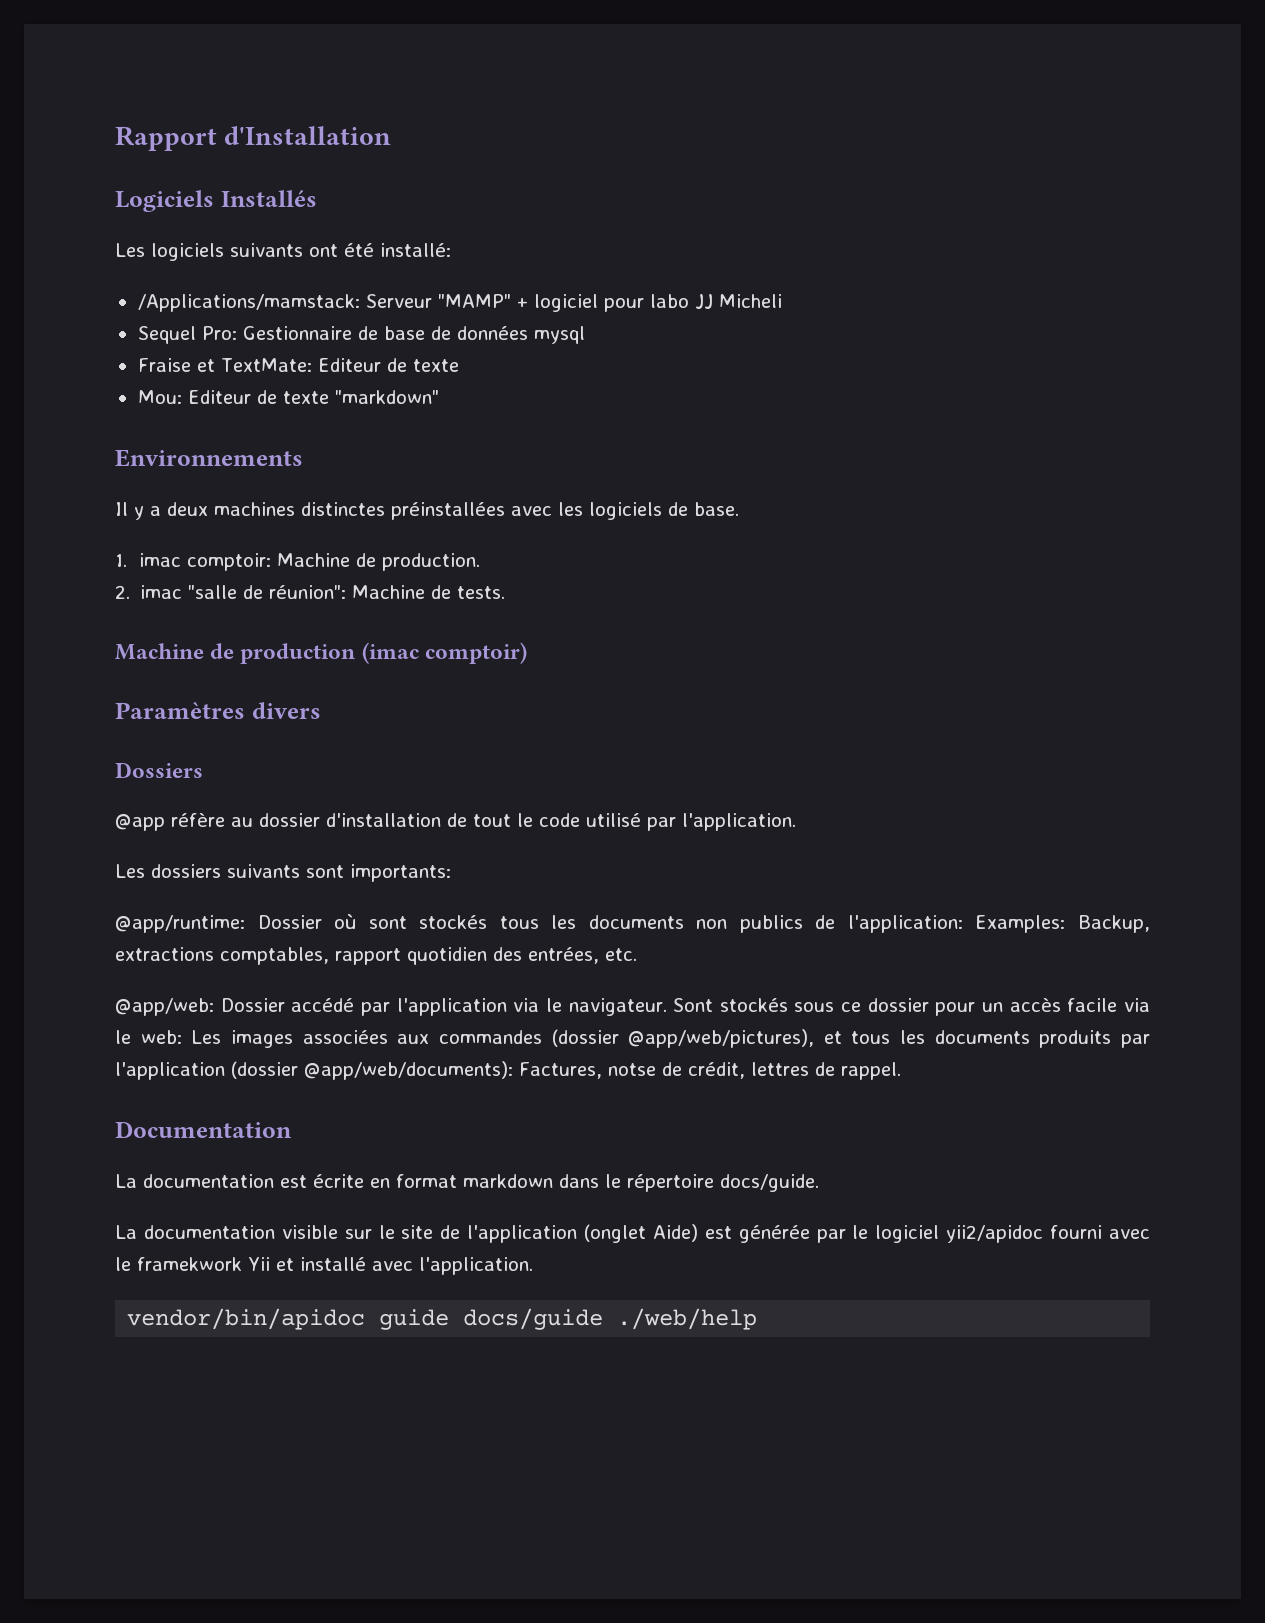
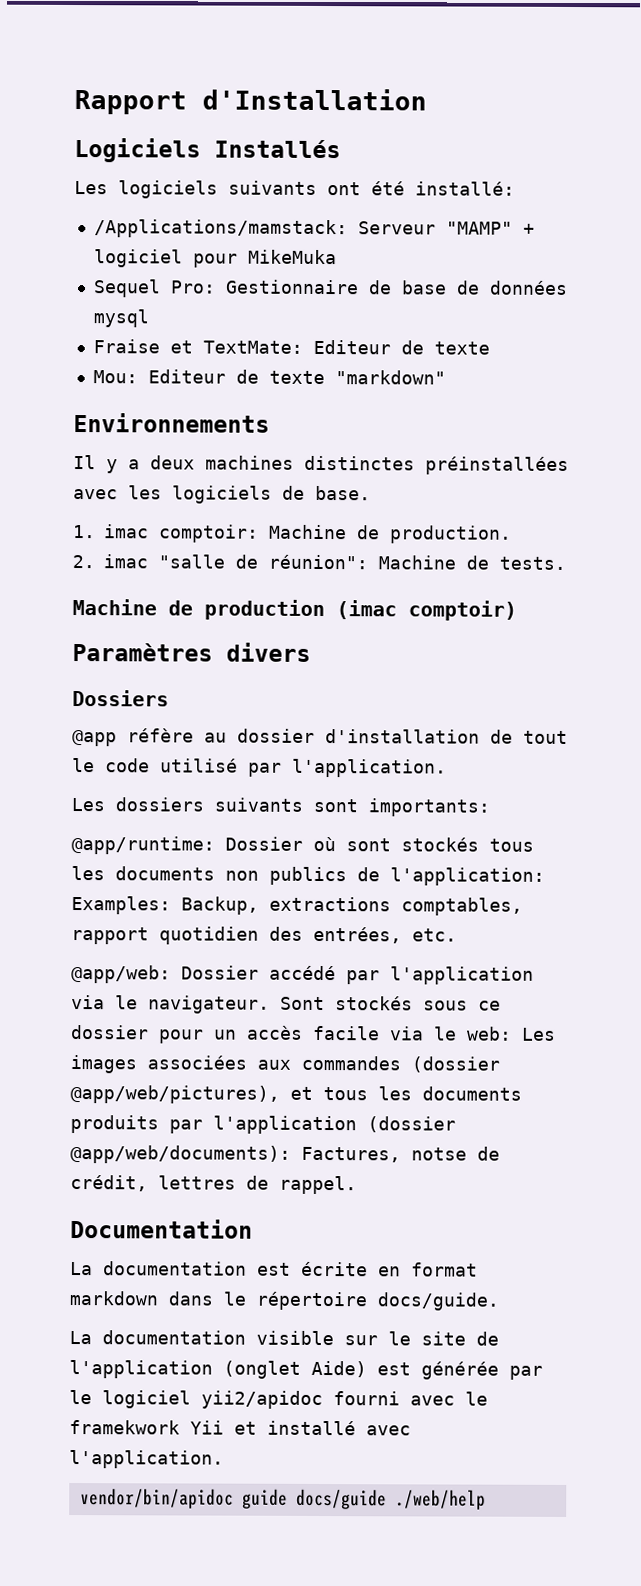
[649,294,782,309] labo JJ Micheli -> [247,249,337,265] MikeMuka

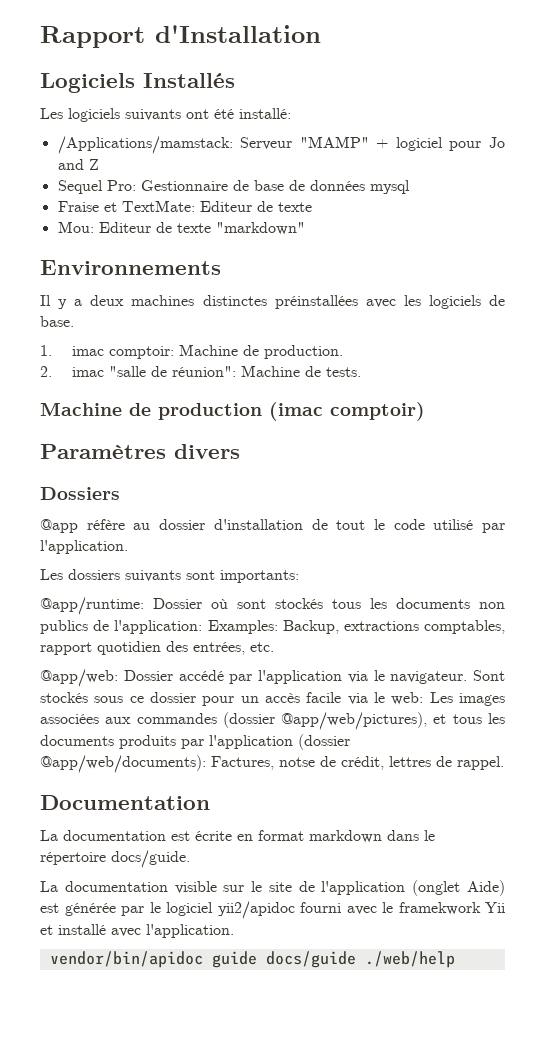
[247,249,337,265] MikeMuka -> [489,137,505,148] [57,159,99,170] Jo and Z

